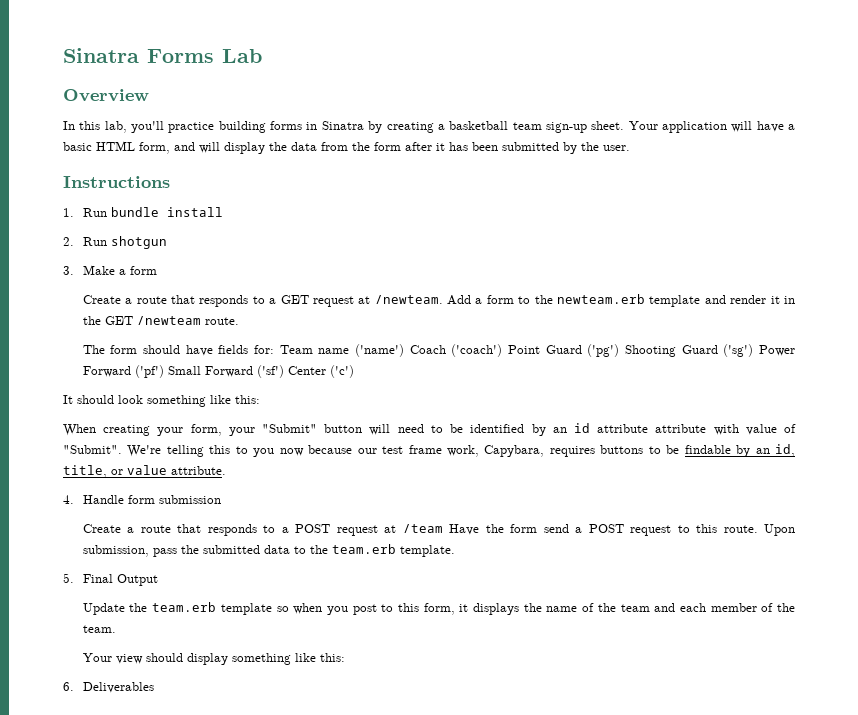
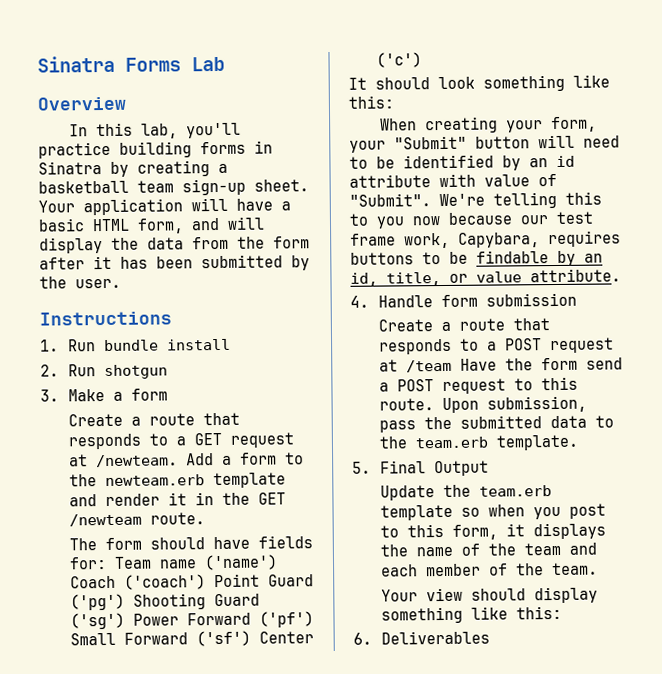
[655,424,707,433] attribute -> (431, 181) none

